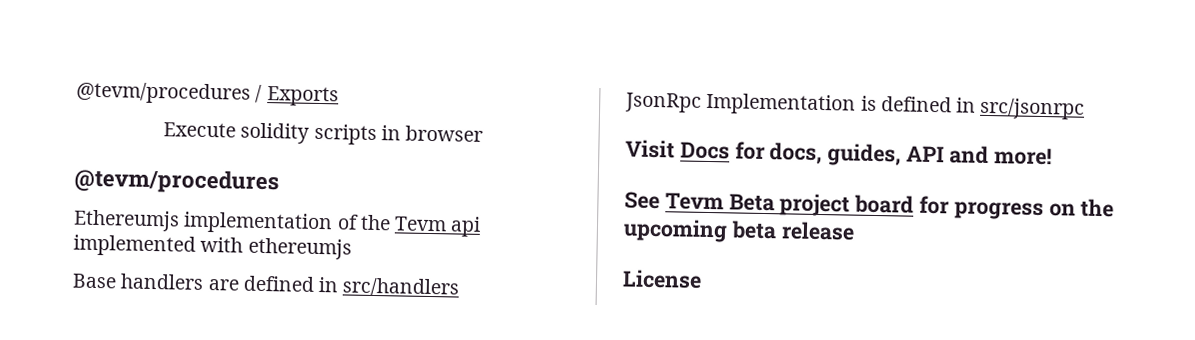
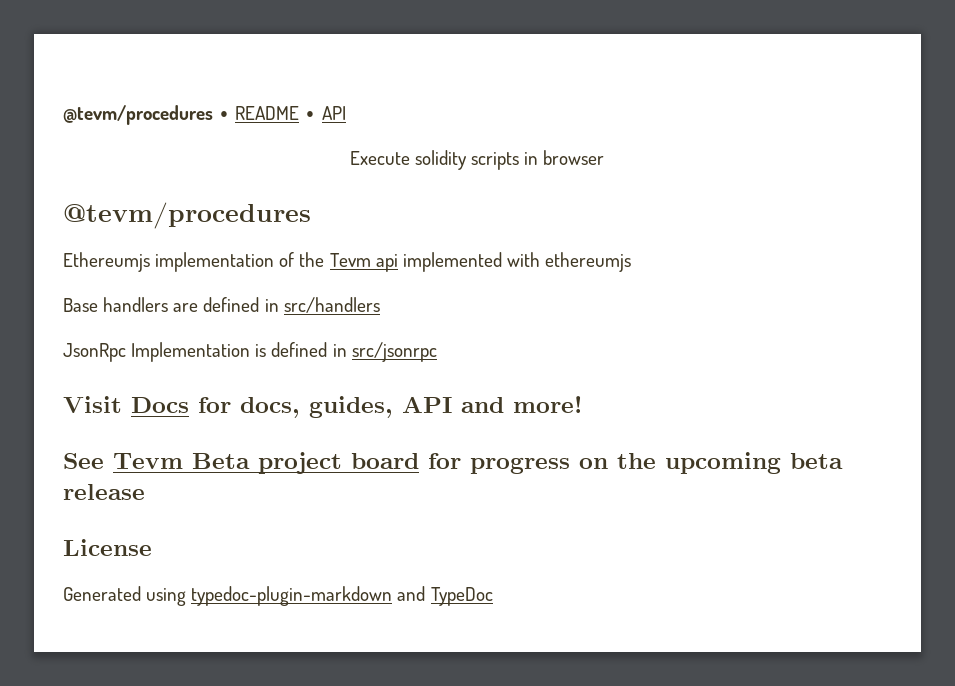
[76,81,339,107] @tevm/procedures / Exports -> [63,105,346,125] @tevm/procedures ∙ README ∙ API
(702, 279) none -> [63,586,494,606] // Generated using typedoc-plugin-markdown and TypeDoc

